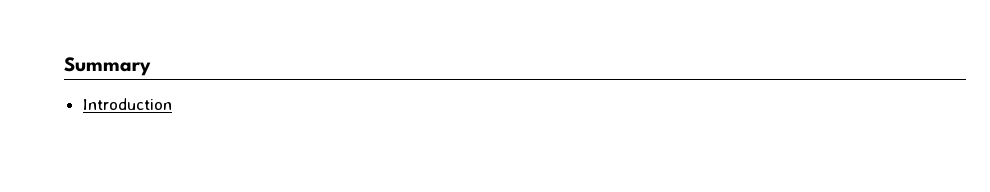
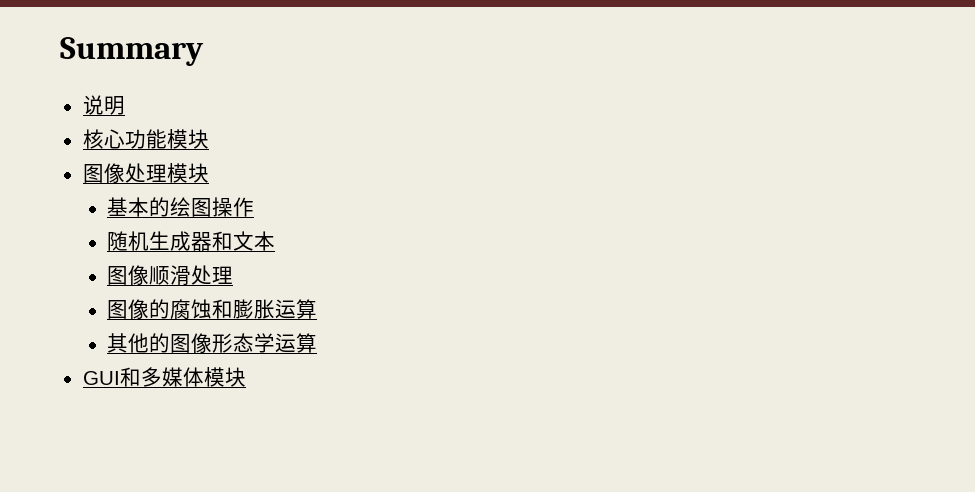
[82,98,172,110] Introduction -> [82,95,125,115] [82,129,209,149] [82,163,209,183] [107,197,255,217] [107,231,276,251] [107,265,234,285] [107,299,318,320] [107,333,318,353] [82,367,246,387] 说明 // 核心功能模块 // 图像处理模块 // 基本的绘图操作 // 随机生成器和文本 // 图像顺滑处理 // 图像的腐蚀和膨胀运算 // 其他的图像形态学运算 // GUI和多媒体模块

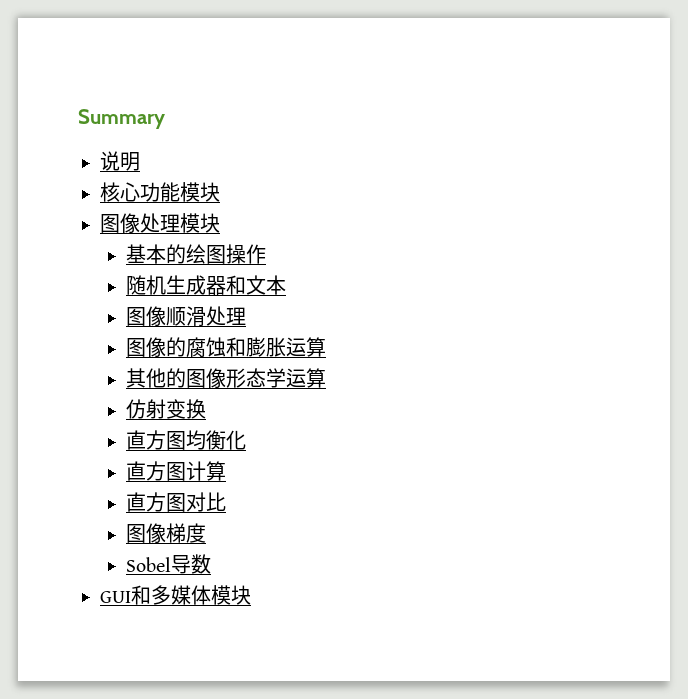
(318, 343) none -> [125,399,206,419] [125,430,246,450] [125,461,226,481] [125,492,226,512] [125,523,206,543] [125,554,211,574] // 仿射变换 // 直方图均衡化 // 直方图计算 // 直方图对比 // 图像梯度 // Sobel导数

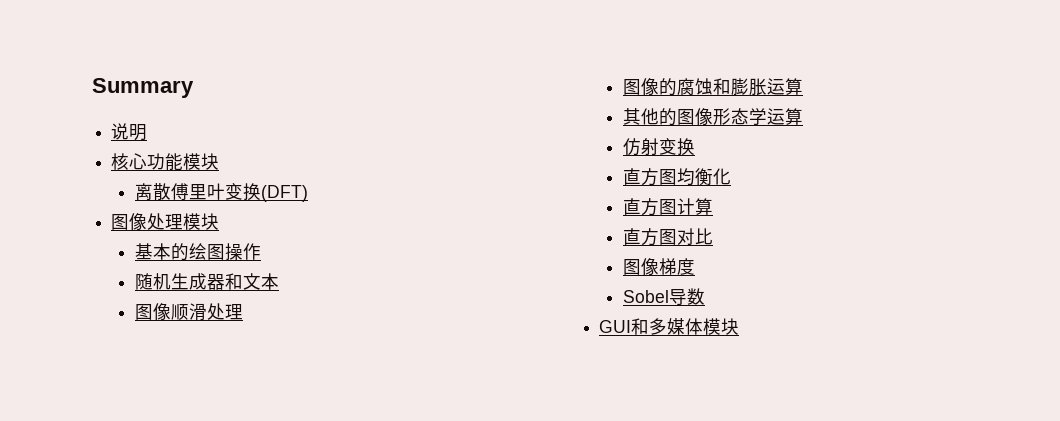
(220, 192) none -> [134,183,308,202] // 离散傅里叶变换(DFT)

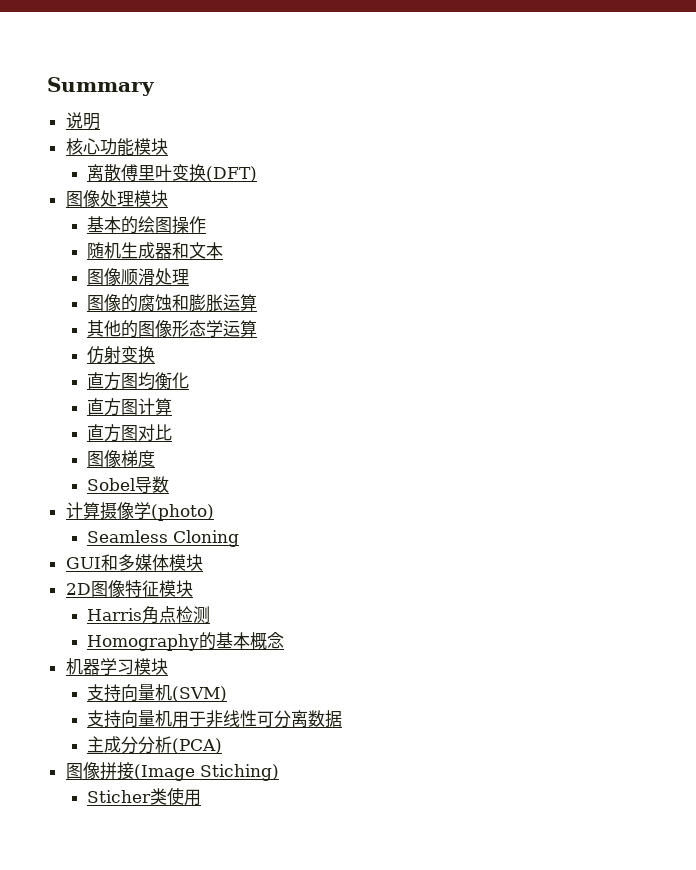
(705, 296) none -> [65,502,214,521] [87,530,240,547] // 计算摄像学(photo) // Seamless Cloning
(740, 326) none -> [65,580,193,597] [87,606,211,624] [87,632,285,651] [65,658,168,675] [87,684,228,702] [87,710,343,728] [87,736,223,754] [65,762,279,781] [87,787,202,806] // 2D图像特征模块 // Harris角点检测 // Homography的基本概念 // 机器学习模块 // 支持向量机(SVM) // 支持向量机用于非线性可分离数据 // 主成分分析(PCA) // 图像拼接(Image Stiching) // Sticher类使用

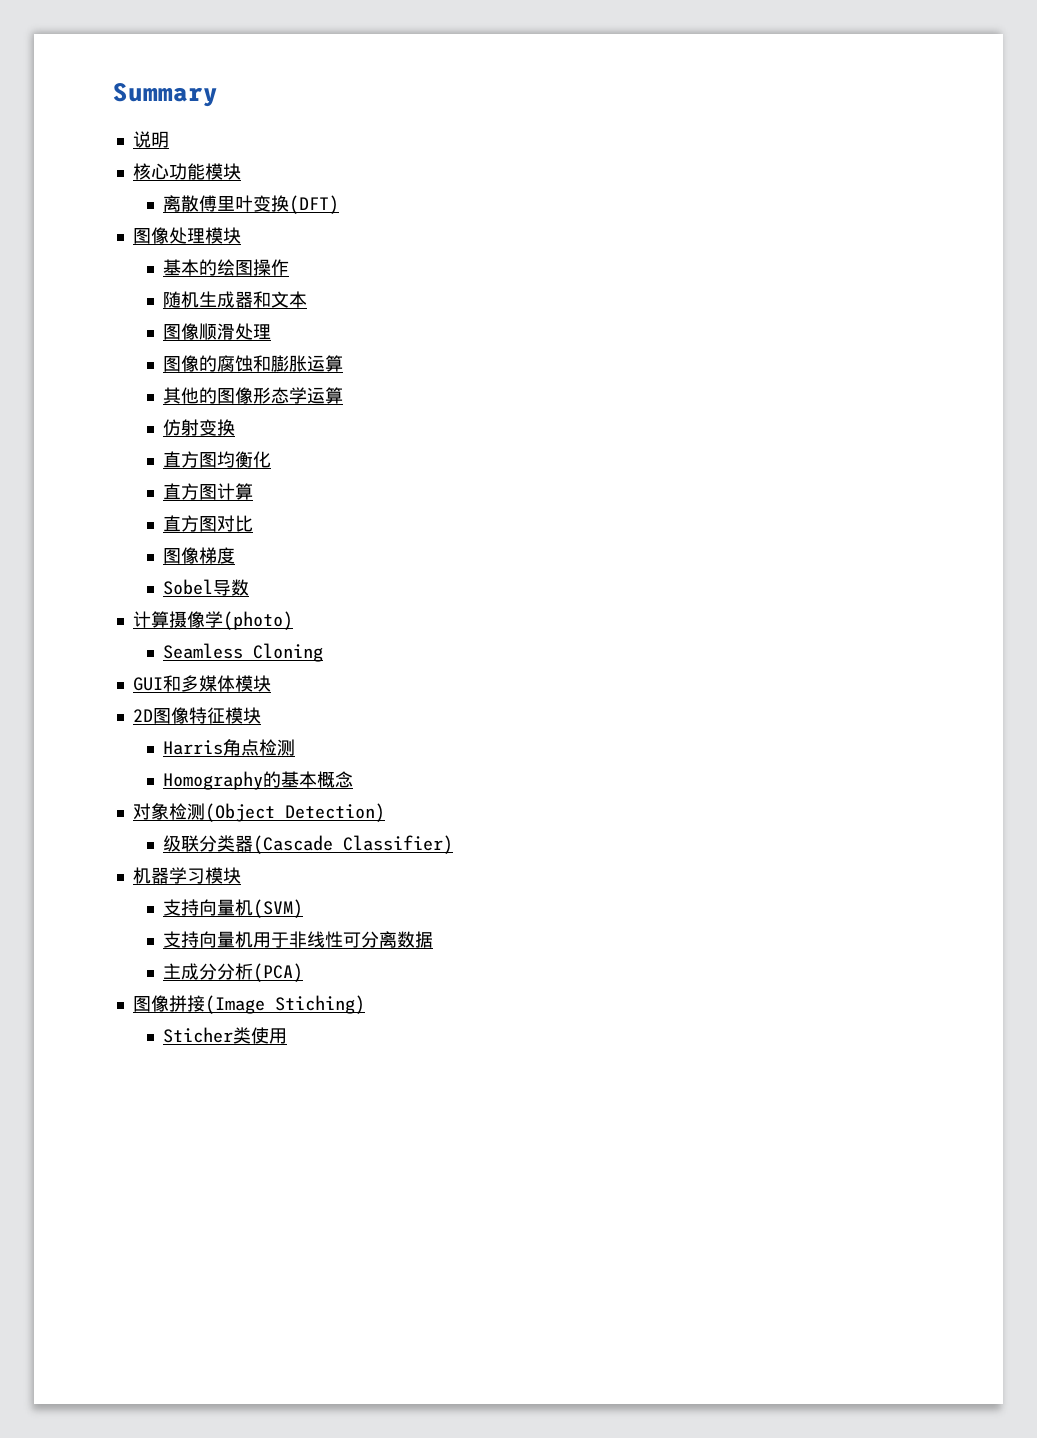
(285, 640) none -> [132,803,385,822] [163,835,454,854] // 对象检测(Object Detection) // 级联分类器(Cascade Classifier)

